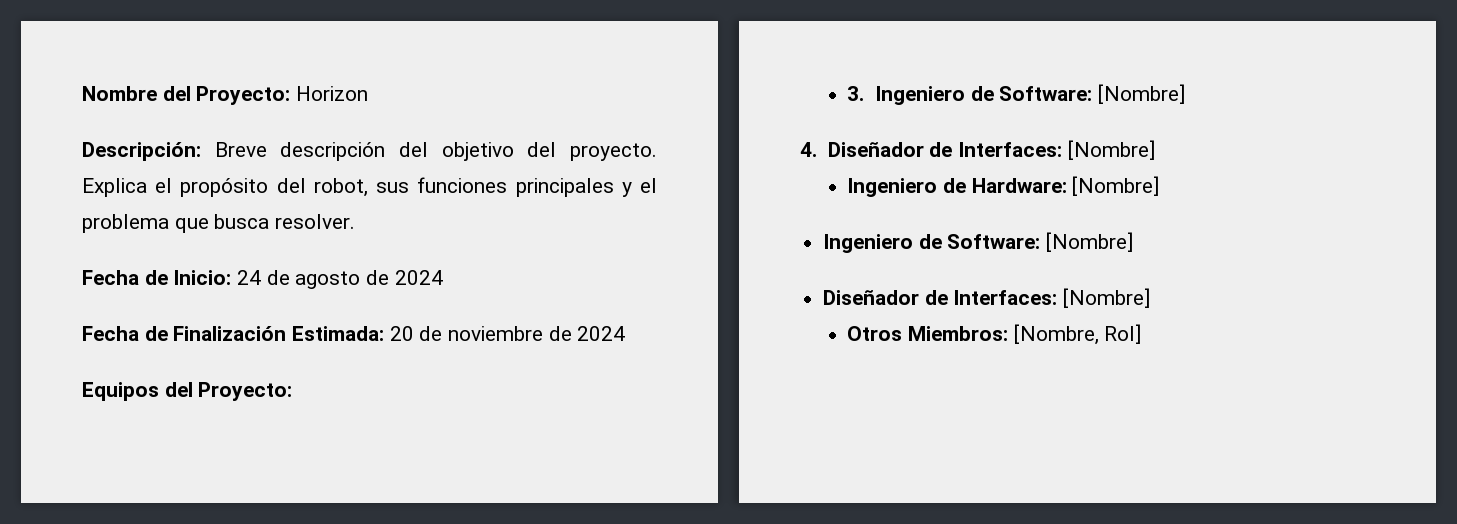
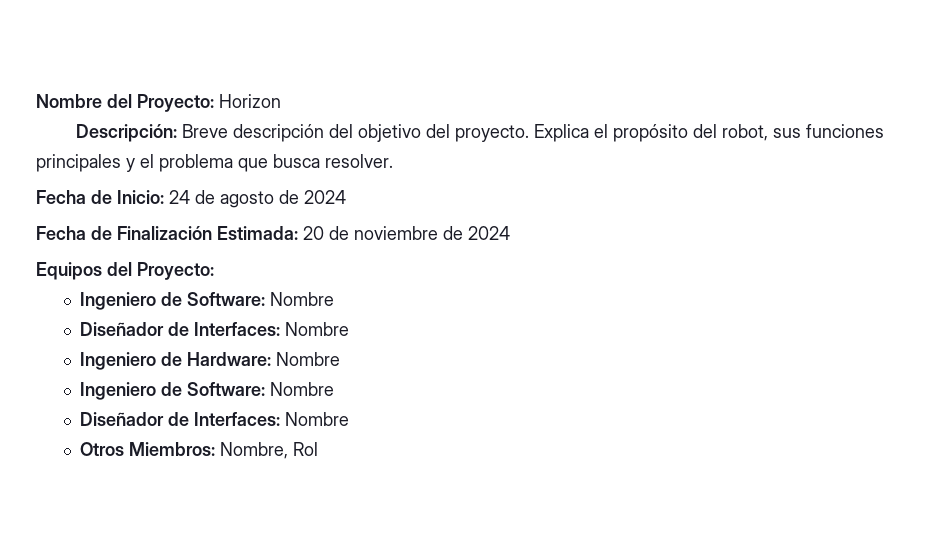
[847,84,1185,105] [800,140,1155,160] 3. Ingeniero de Software: [Nombre] // 4. Diseñador de Interfaces: [Nombre] -> [79,292,334,310] [79,322,349,336] Ingeniero de Software: Nombre // Diseñador de Interfaces: Nombre
[1072,176,1160,196] [823,232,1134,253] [823,288,1151,308] [Nombre] // Ingeniero de Software: [Nombre] // Diseñador de Interfaces: [Nombre] -> [275,352,340,366] [79,382,334,400] [79,412,349,426] Nombre // Ingeniero de Software: Nombre // Diseñador de Interfaces: Nombre
[1013,324,1142,345] [Nombre, Rol] -> [219,442,318,459] Nombre, Rol

